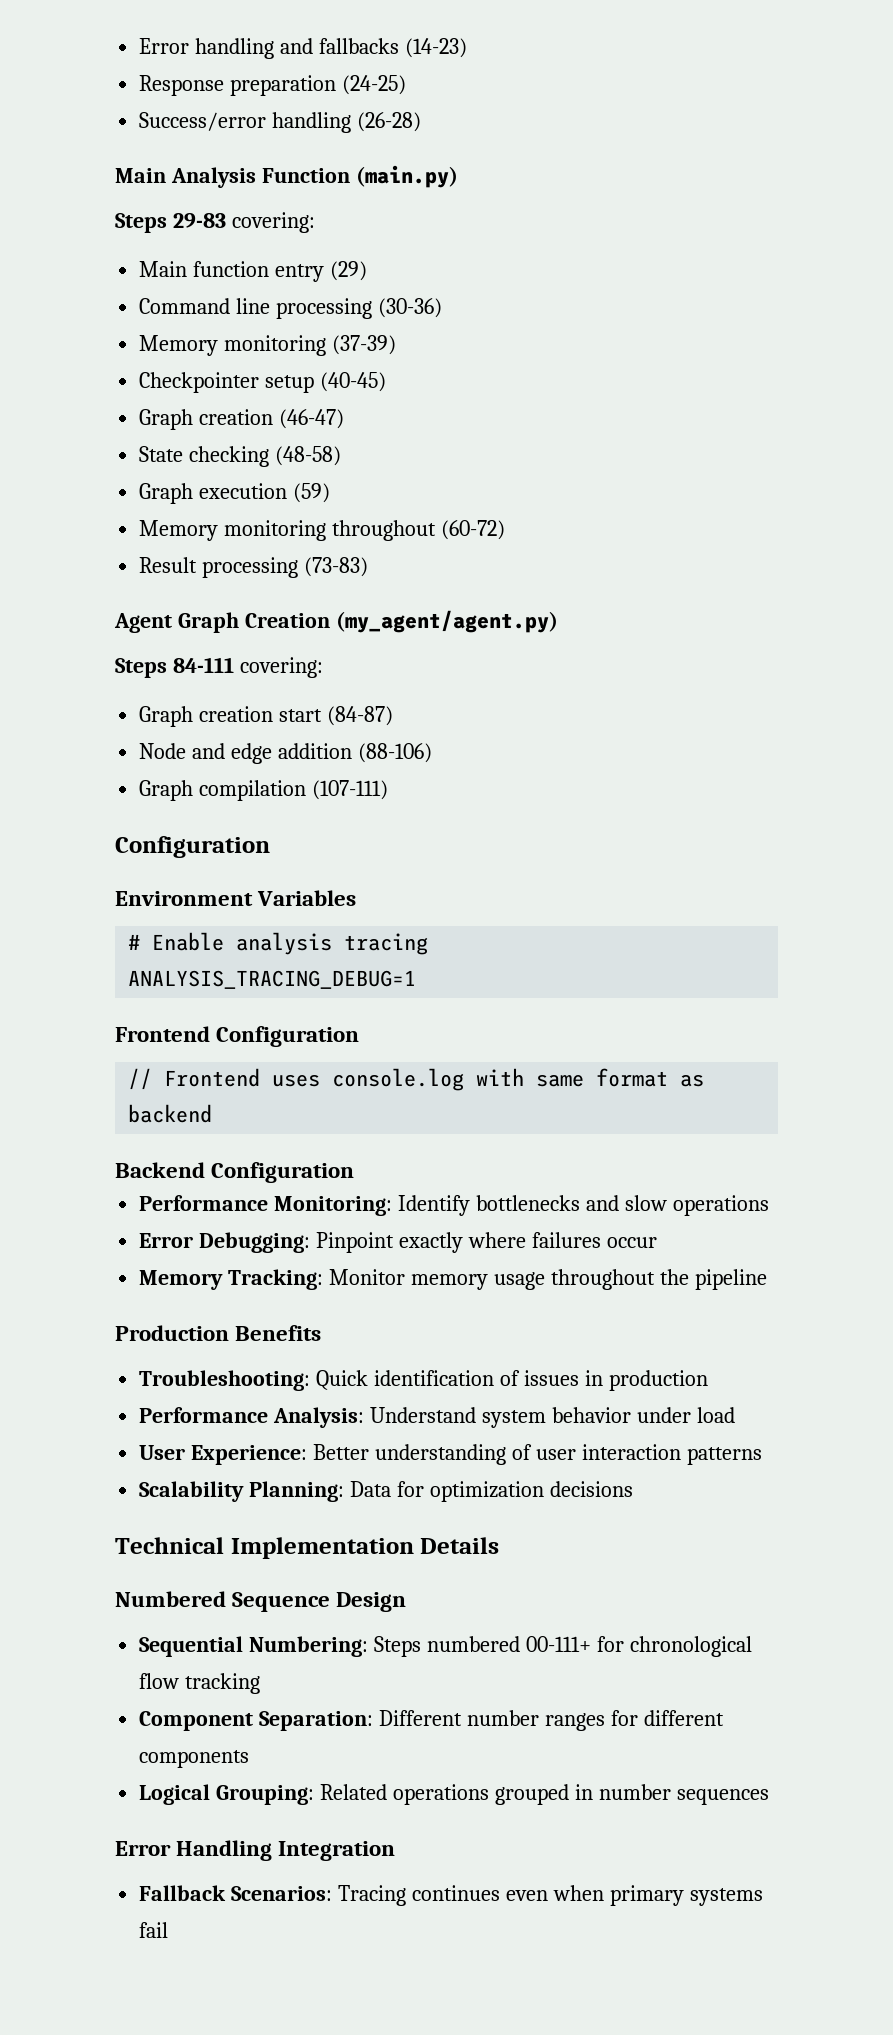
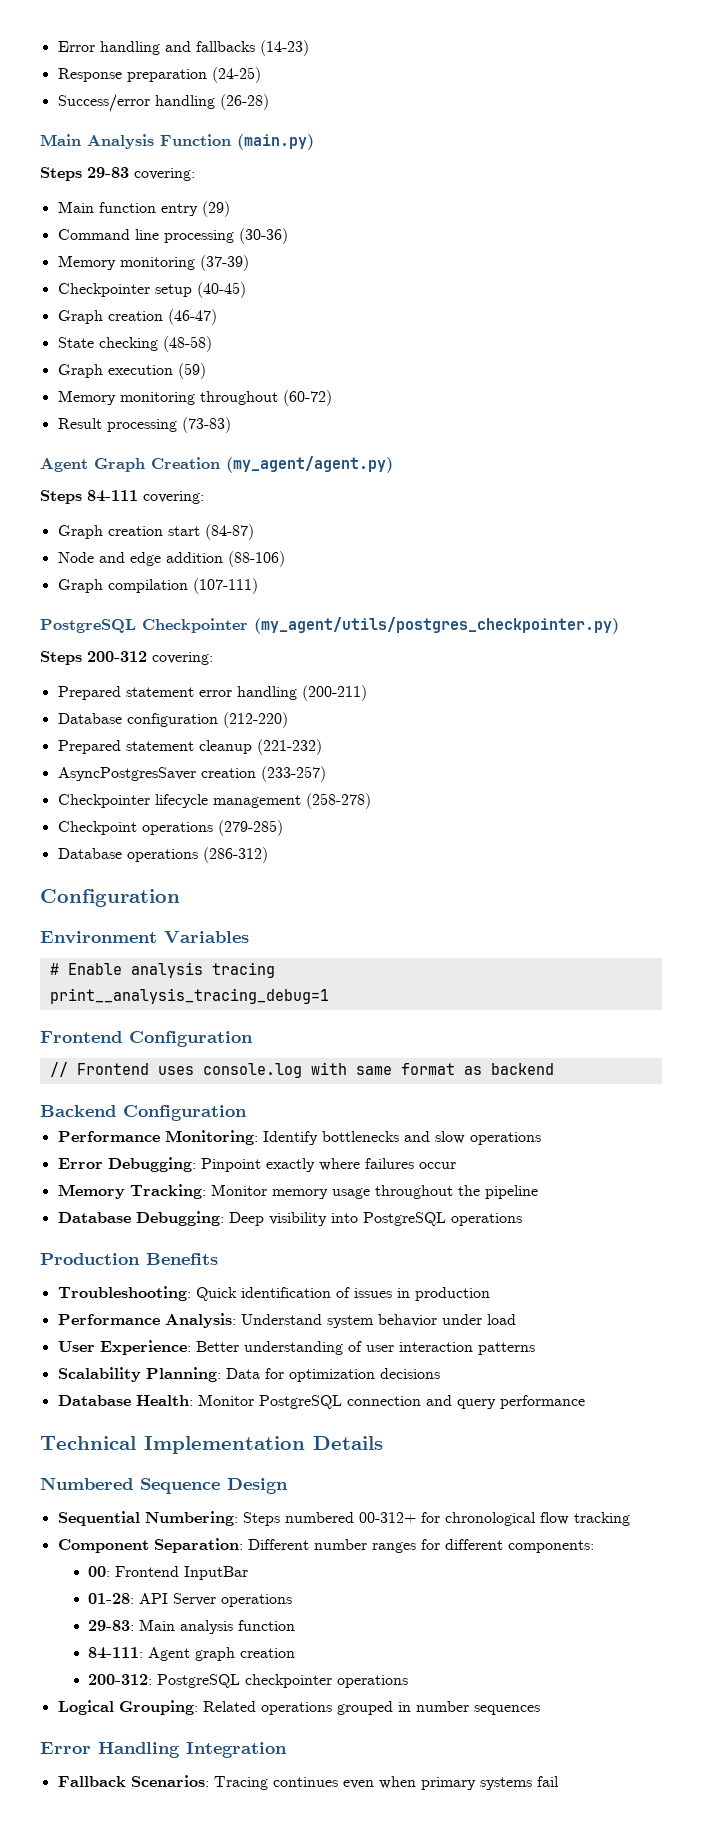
(389, 790) none -> [40,617,619,634] [40,651,213,665] [57,685,367,701] [57,712,288,728] [57,739,322,755] [57,766,326,782] [57,793,371,809] [57,820,283,836] [57,847,268,863] // PostgreSQL Checkpointer (my_agent/utils/postgres_checkpointer.py) // Steps 200-312 covering: // Prepared statement error handling (200-211) // Database configuration (212-220) // Prepared statement cleanup (221-232) // AsyncPostgresSaver creation (233-257) // Checkpointer lifecycle management (258-278) // Checkpoint operations (279-285) // Database operations (286-312)
[128,970,417,989] ANALYSIS_TRACING_DEBUG=1 -> [49,988,329,1004] print__analysis_tracing_debug=1
(767, 1279) none -> [57,1211,522,1226] // Database Debugging: Deep visibility into PostgreSQL operations
(633, 1489) none -> [57,1394,585,1409] // Database Health: Monitor PostgreSQL connection and query performance
[525,1636,591,1652] 00-111+ -> [358,1512,416,1523] 00-312+
[139,1750,250,1768] components -> [507,1540,594,1553] [88,1566,249,1580] [88,1593,293,1607] [88,1619,296,1634] [88,1647,296,1661] [88,1674,409,1688] components: // 00: Frontend InputBar // 01-28: API Server operations // 29-83: Main analysis function // 84-111: Agent graph creation // 200-312: PostgreSQL checkpointer operations

